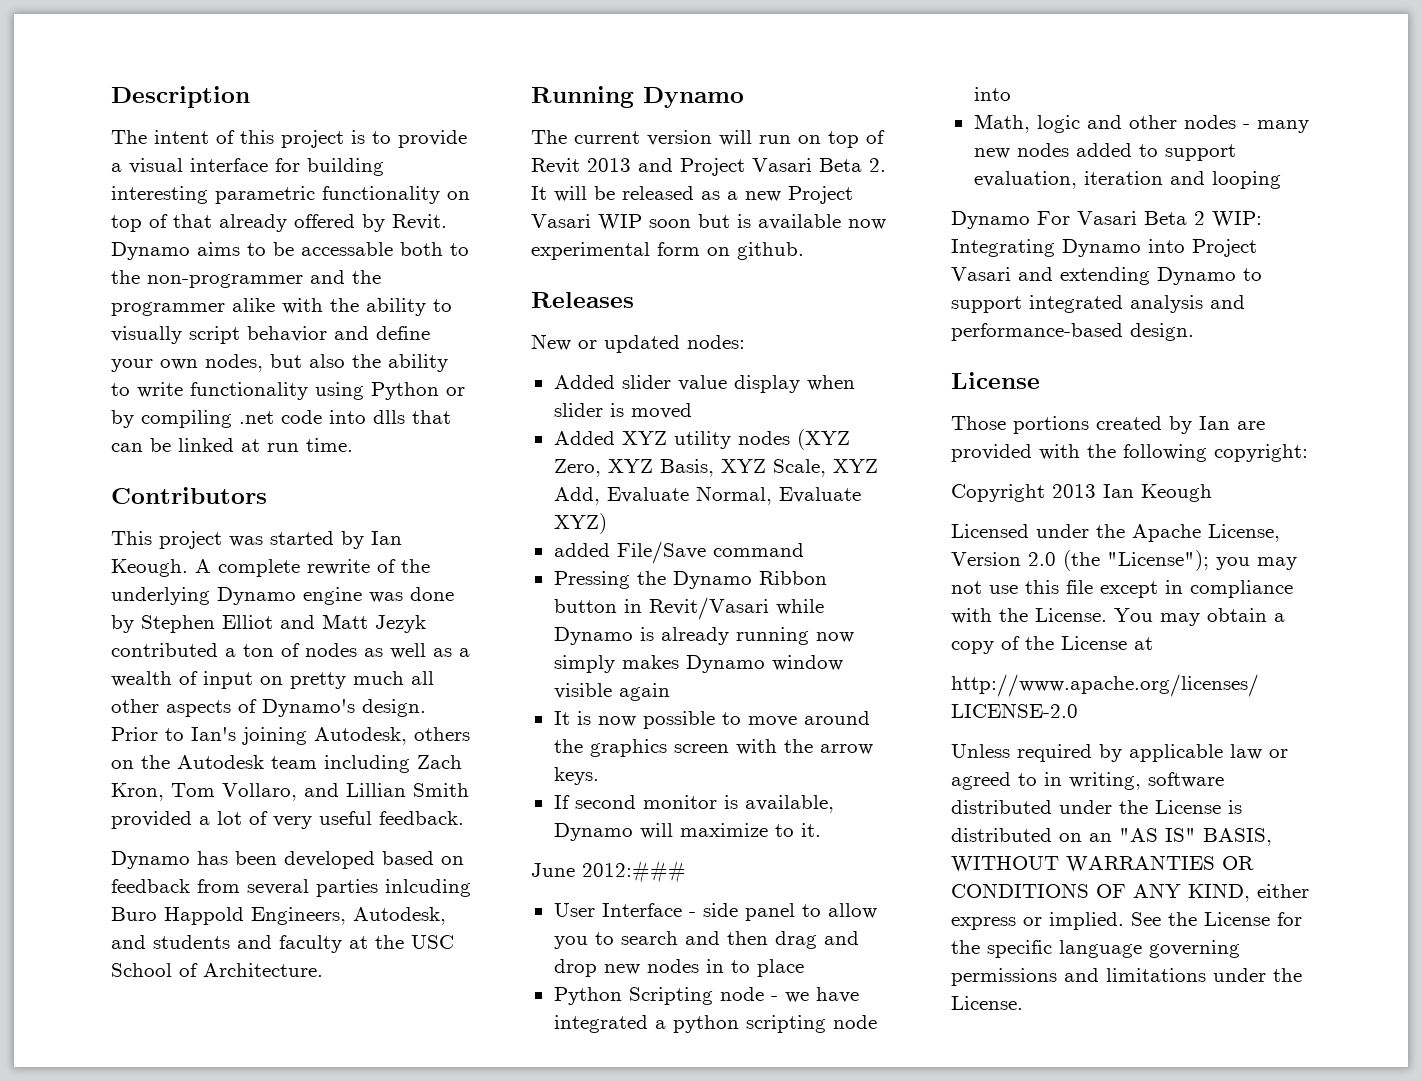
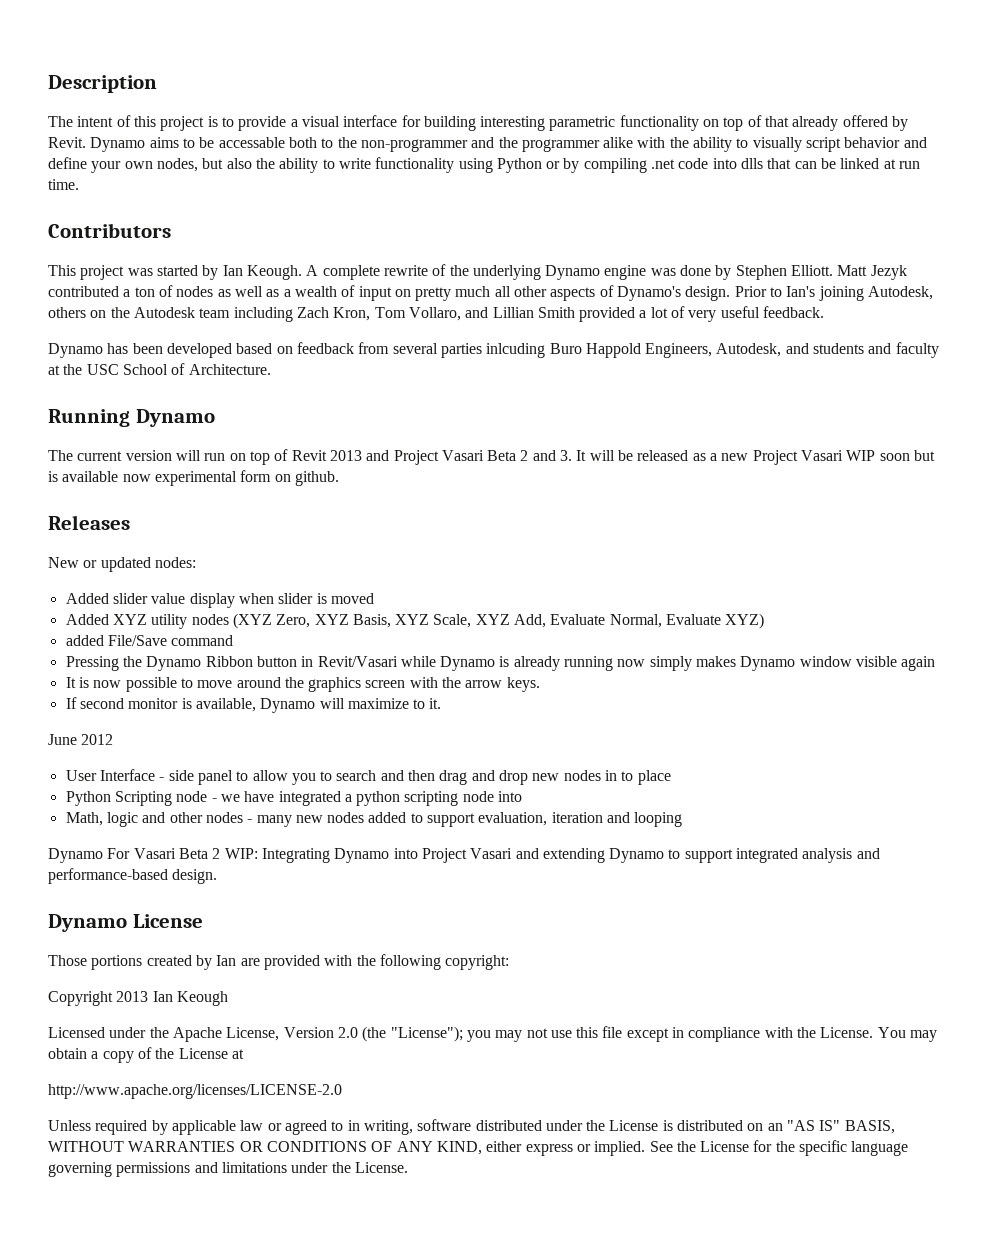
[222,615,315,629] Elliot and -> [791,265,834,276] Elliott.
[869,158,886,172] 2. -> [520,450,573,461] 2 and 3.
[582,860,686,883] 2012:### -> [81,734,114,745] 2012
(1194, 332) none -> [48,914,127,932] Dynamo

